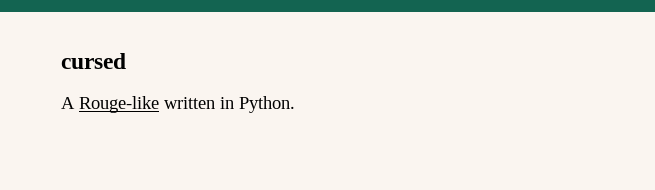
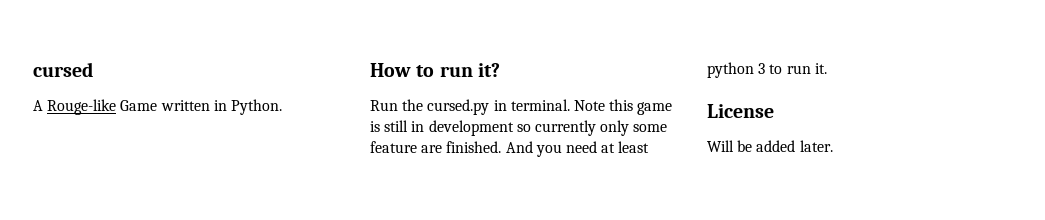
(159, 104) none -> [120,100,158,111] Game
(295, 104) none -> [370,63,500,77] [370,99,673,115] [370,120,668,136] [370,141,650,157] [707,62,827,78] [707,104,774,118] [707,140,833,152] // How to run it? // Run the cursed.py in terminal. Note this game is still in development so currently only some feature are finished. And you need at least python 3 to run it. // License // Will be added later.

